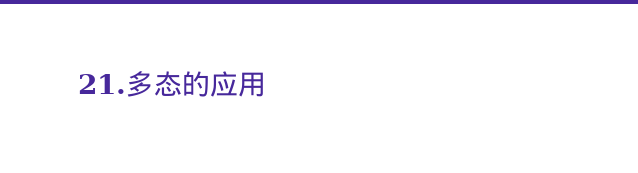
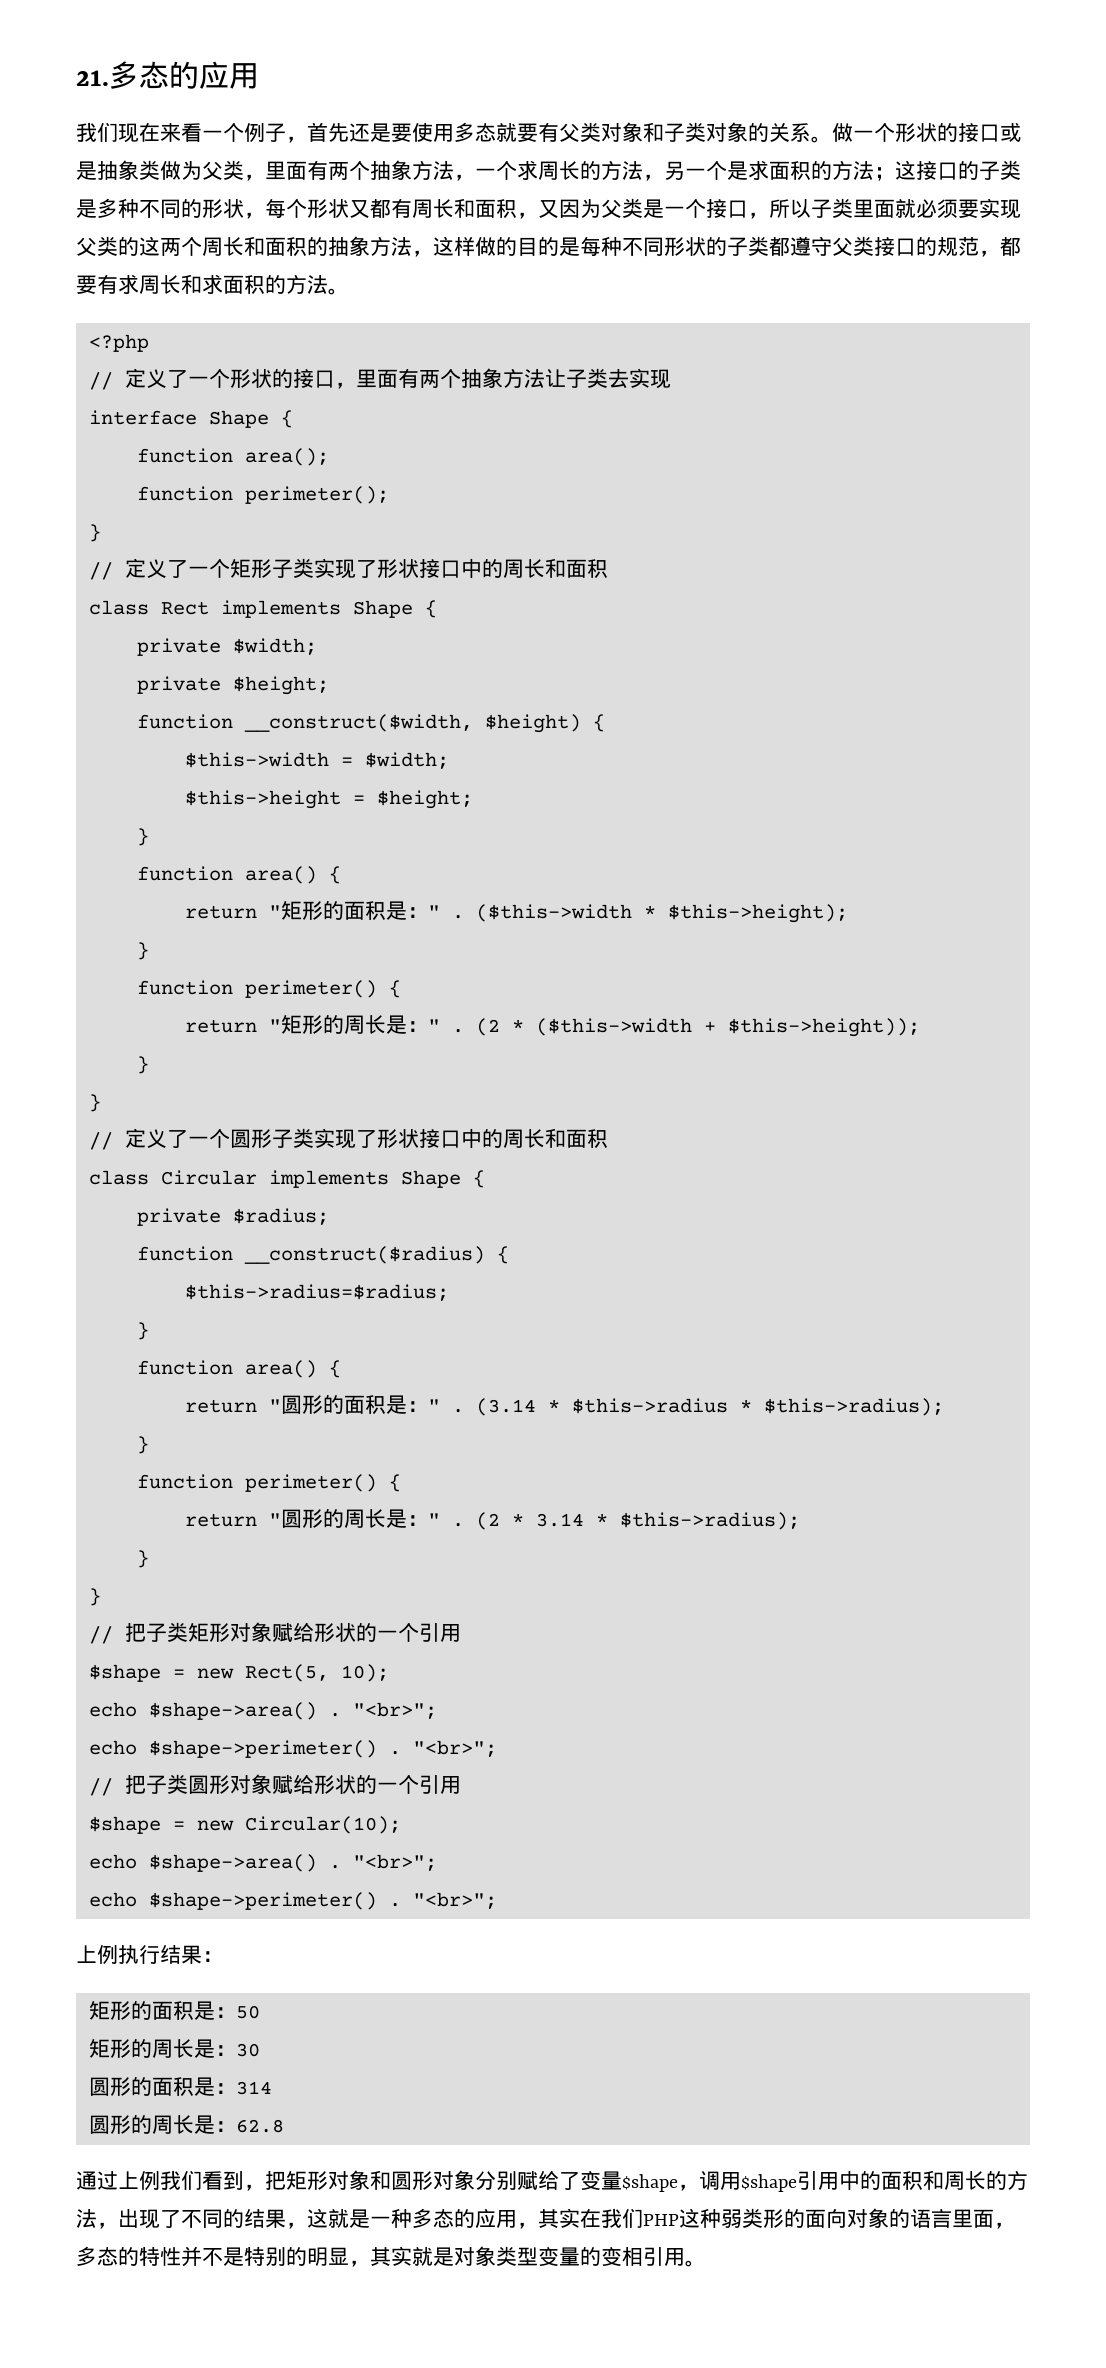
(266, 84) none -> [76,122,1021,143] [76,160,1021,181] [76,198,1021,219] [76,236,1021,257] [76,274,349,295] [88,334,149,352] [88,368,671,390] [88,410,293,428] [136,448,329,466] [136,486,389,504] [88,524,101,542] [88,558,608,580] [88,600,437,618] [136,638,317,656] [136,676,329,695] [136,714,605,733] [184,752,449,769] [184,790,473,809] [136,828,149,846] [136,866,341,884] [184,901,848,923] [136,942,149,960] [136,980,401,998] [184,1015,920,1037] [136,1056,149,1074] [88,1094,101,1112] [88,1128,608,1150] [88,1170,485,1188] [136,1208,329,1226] [136,1246,509,1264] [184,1284,449,1301] [136,1322,149,1340] [136,1360,341,1378] [184,1395,944,1416] [136,1436,149,1454] [136,1474,401,1492] [184,1509,800,1530] [136,1550,149,1568] [88,1588,101,1606] [88,1622,461,1644] [88,1664,389,1682] [88,1702,437,1720] [88,1740,497,1758] [88,1774,461,1796] [88,1816,401,1834] [88,1854,437,1872] [88,1892,497,1910] [76,1945,223,1965] [88,2001,260,2021] [88,2039,260,2058] [88,2077,272,2097] [88,2115,284,2134] [76,2170,1028,2192] [76,2208,1015,2229] [76,2246,706,2267] // 我们现在来看一个例子，首先还是要使用多态就要有父类对象和子类对象的关系。做一个形状的接口或是抽象类做为父类，里面有两个抽象方法，一个求周长的方法，另一个是求面积的方法；这接口的子类是多种不同的形状，每个形状又都有周长和面积，又因为父类是一个接口，所以子类里面就必须要实现父类的这两个周长和面积的抽象方法，这样做的目的是每种不同形状的子类都遵守父类接口的规范，都要有求周长和求面积的方法。 // <?php // // 定义了一个形状的接口，里面有两个抽象方法让子类去实现 // interface Shape { // function area(); // function perimeter(); // } // // 定义了一个矩形子类实现了形状接口中的周长和面积 // class Rect implements Shape { // private $width; // private $height; // function __construct($width, $height) { // $this->width = $width; // $this->height = $height; // } // function area() { // return "矩形的面积是：" . ($this->width * $this->height); // } // function perimeter() { // return "矩形的周长是：" . (2 * ($this->width + $this->height)); // } // } // // 定义了一个圆形子类实现了形状接口中的周长和面积 // class Circular implements Shape { // private $radius; // function __construct($radius) { // $this->radius=$radius; // } // function area() { // return "圆形的面积是：" . (3.14 * $this->radius * $this->radius); // } // function perimeter() { // return "圆形的周长是：" . (2 * 3.14 * $this->radius); // } // } // // 把子类矩形对象赋给形状的一个引用 // $shape = new Rect(5, 10); // echo $shape->area() . "<br>"; // echo $shape->perimeter() . "<br>"; // // 把子类圆形对象赋给形状的一个引用 // $shape = new Circular(10); // echo $shape->area() . "<br>"; // echo $shape->perimeter() . "<br>"; // 上例执行结果： // 矩形的面积是：50 // 矩形的周长是：30 // 圆形的面积是：314 // 圆形的周长是：62.8 // 通过上例我们看到，把矩形对象和圆形对象分别赋给了变量$shape，调用$shape引用中的面积和周长的方法，出现了不同的结果，这就是一种多态的应用，其实在我们PHP这种弱类形的面向对象的语言里面，多态的特性并不是特别的明显，其实就是对象类型变量的变相引用。

